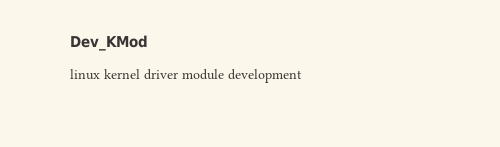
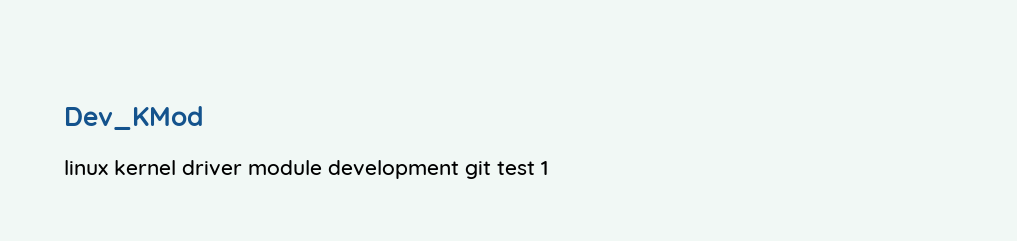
(302, 76) none -> [465,161,548,179] git test 1

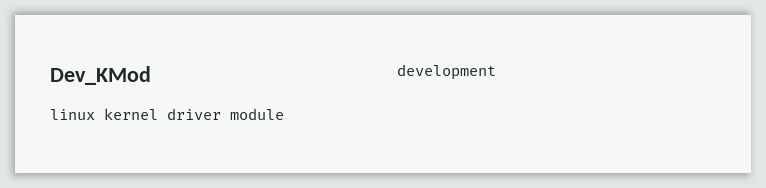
[465,161,548,179] git test 1 -> (496, 72) none

